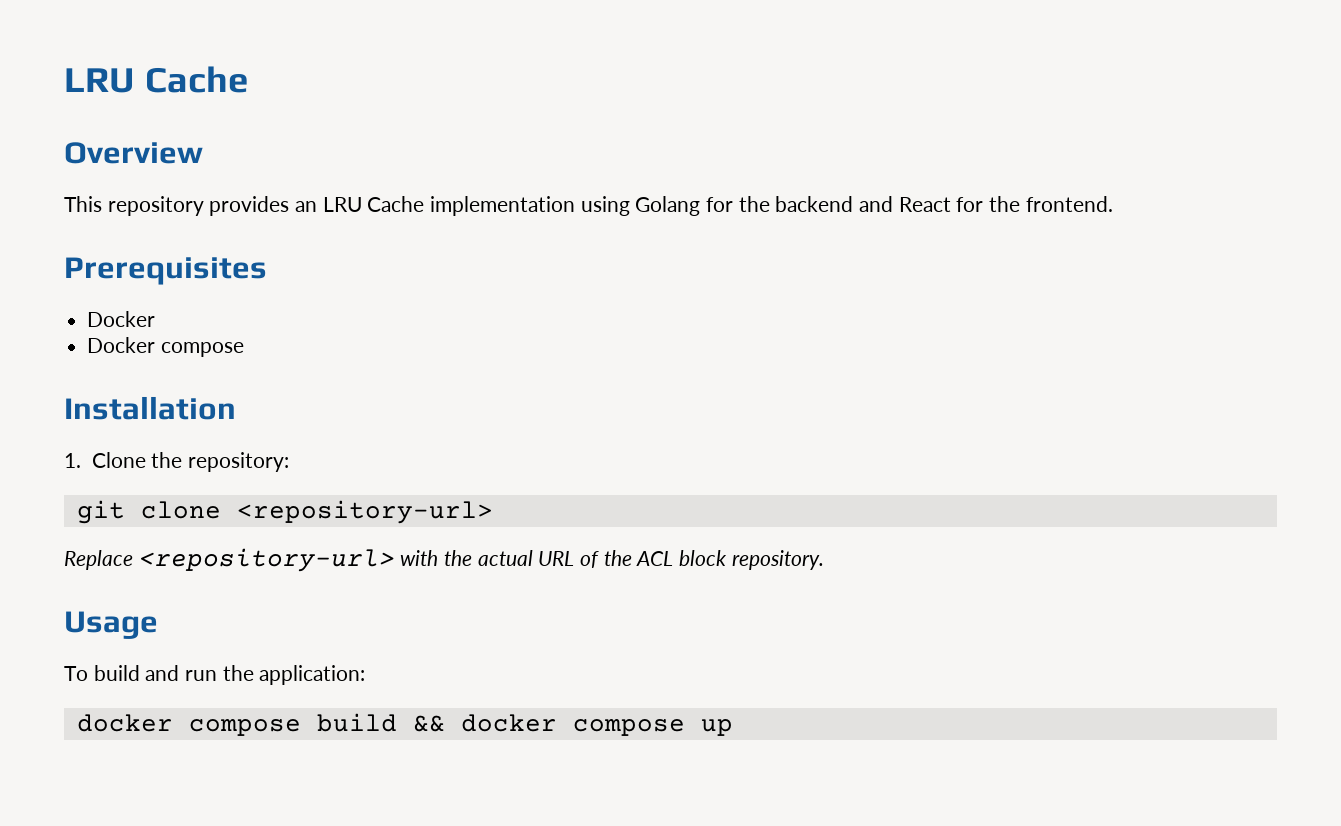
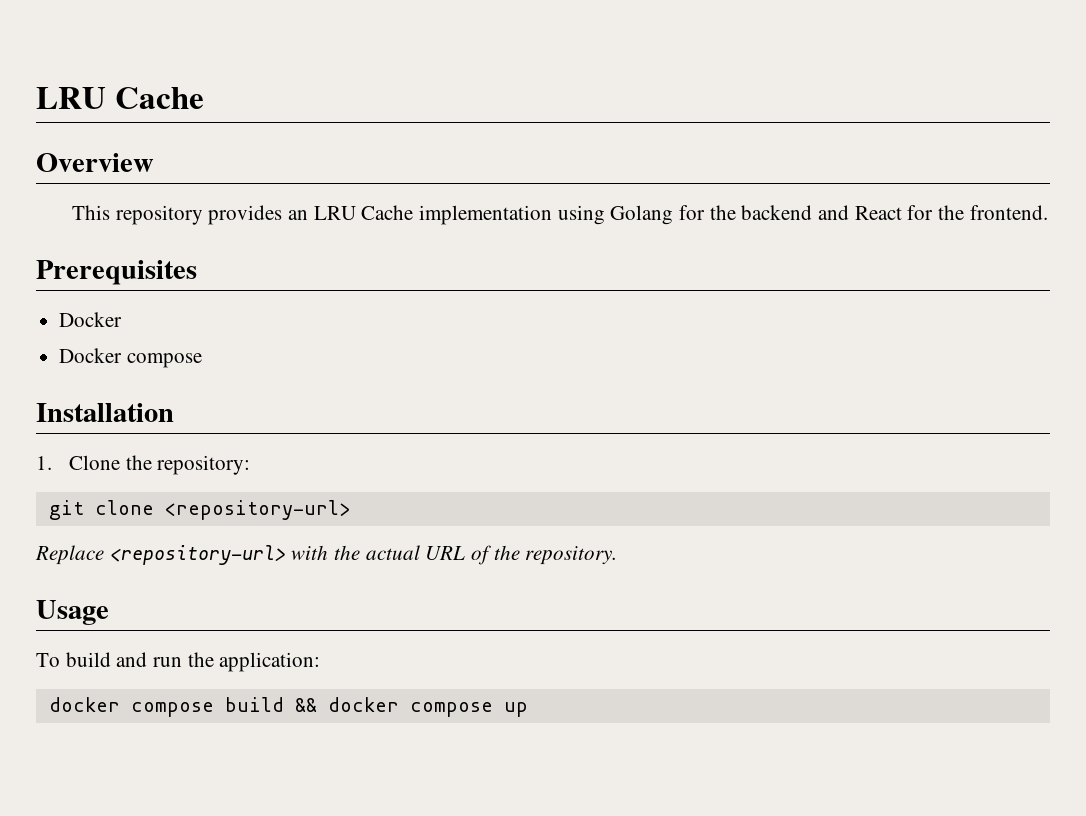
[636,550,728,566] ACL block -> (520, 552) none

